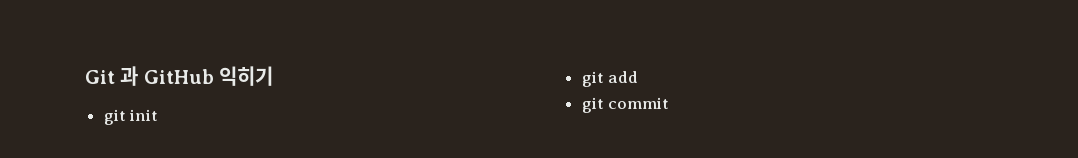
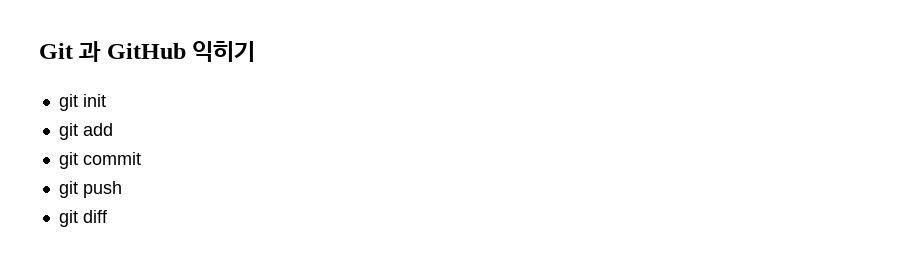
(670, 103) none -> [58,181,122,198] [58,210,108,227] // git push // git diff

